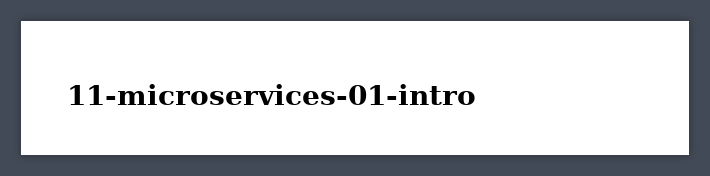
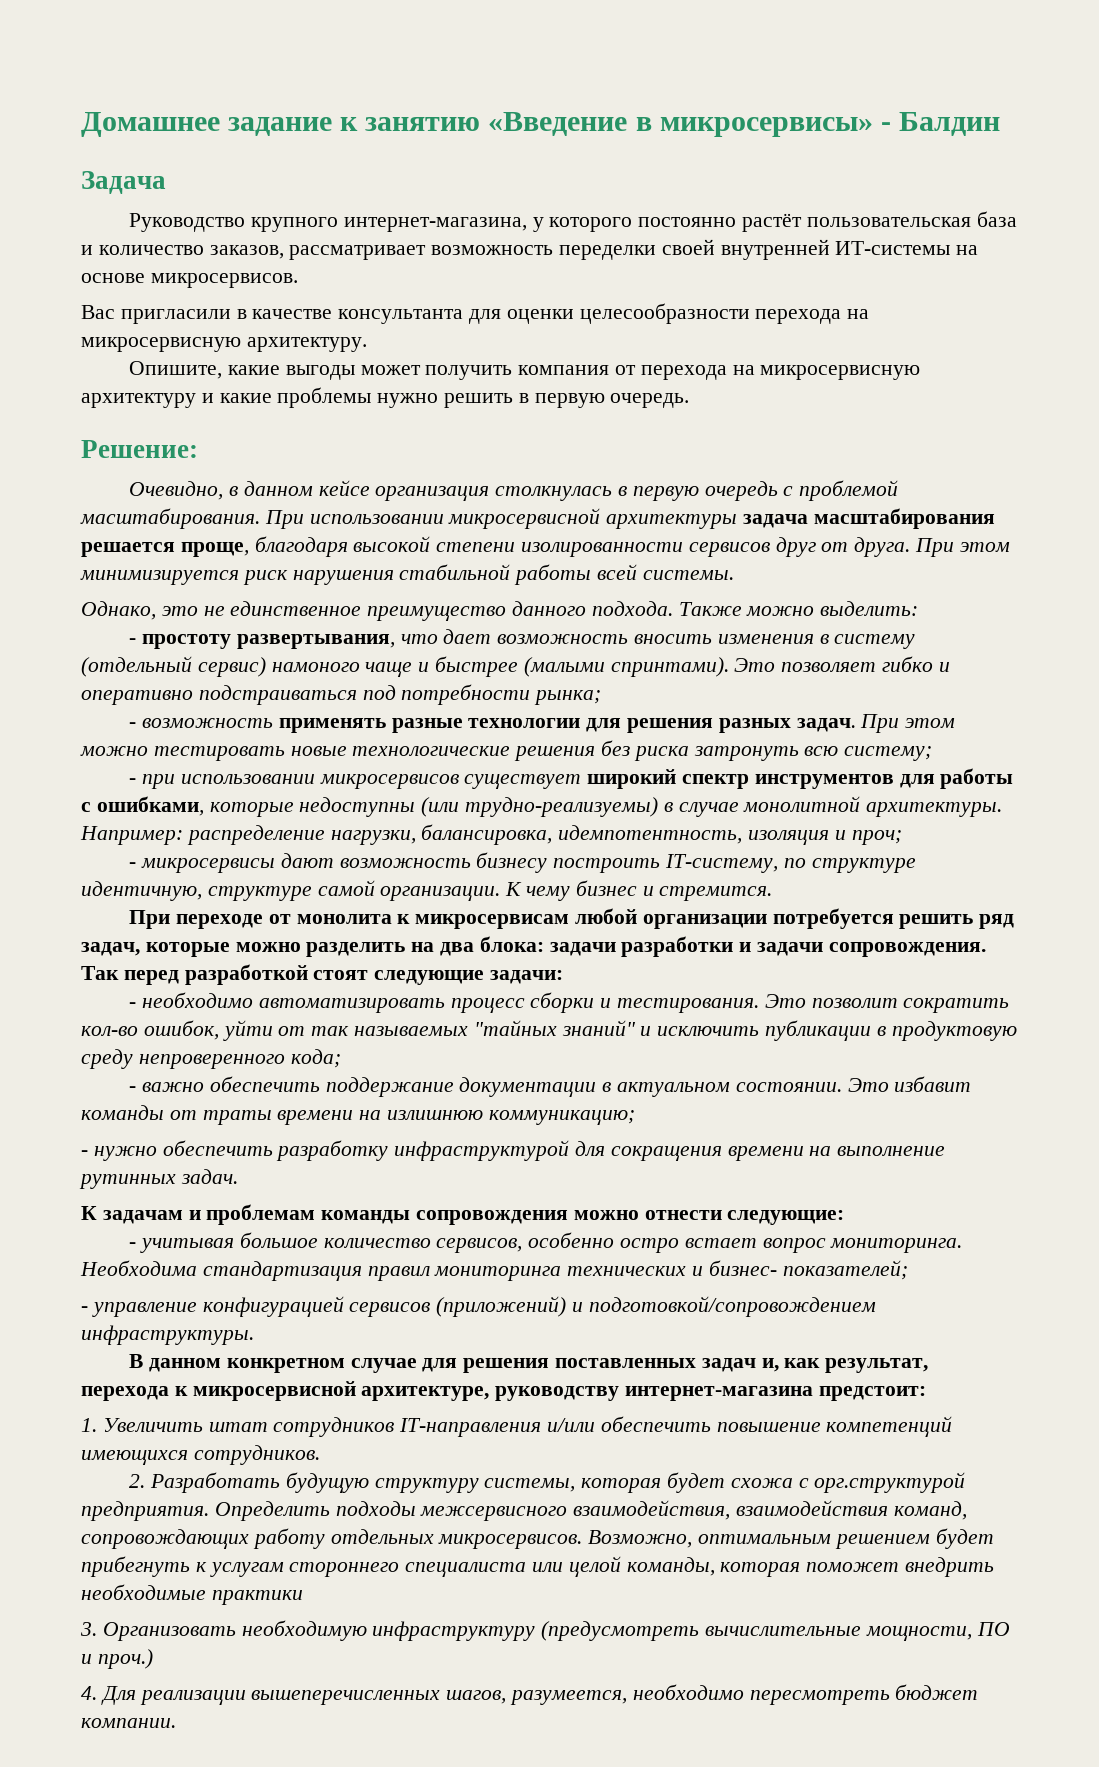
[67,84,476,105] 11-microservices-01-intro -> [81,112,1000,137] [81,171,166,194] [129,211,1017,232] [81,239,979,260] [81,273,298,288] [81,303,870,324] [81,337,367,352] [129,361,921,380] [81,387,690,408] [81,440,198,458] [129,480,899,501] [80,508,995,529] [81,536,1010,557] [80,564,734,585] [81,601,919,621] [129,629,916,649] [81,656,950,677] [81,684,602,705] [129,714,956,733] [80,740,933,761] [129,768,1014,789] [81,796,1003,817] [80,824,902,845] [129,852,916,873] [81,880,773,901] [129,908,1015,929] [81,936,986,957] [81,964,564,985] [129,992,1010,1013] [81,1020,1017,1041] [81,1049,341,1069] [129,1076,972,1097] [81,1105,635,1125] [81,1140,946,1161] [79,1169,238,1189] [81,1204,845,1225] [129,1232,963,1253] [80,1260,908,1281] [81,1296,876,1317] [81,1325,254,1345] [129,1354,929,1373] [81,1381,926,1401] [81,1416,953,1437] [81,1445,320,1465] [129,1472,966,1493] [81,1500,967,1521] [81,1528,994,1549] [81,1556,995,1577] [81,1584,303,1605] [80,1620,1010,1641] [81,1649,153,1669] [81,1684,979,1705] [81,1718,176,1728] Домашнее задание к занятию «Введение в микросервисы» - Балдин // Задача // Руководство крупного интернет-магазина, у которого постоянно растёт пользовательская база и количество заказов, рассматривает возможность переделки своей внутренней ИТ-системы на основе микросервисов. // Вас пригласили в качестве консультанта для оценки целесообразности перехода на микросервисную архитектуру. // Опишите, какие выгоды может получить компания от перехода на микросервисную архитектуру и какие проблемы нужно решить в первую очередь. // Решение: // Очевидно, в данном кейсе организация столкнулась в первую очередь с проблемой масштабирования. При использовании микросервисной архитектуры задача масштабирования решается проще, благодаря высокой степени изолированности сервисов друг от друга. При этом минимизируется риск нарушения стабильной работы всей системы. // Однако, это не единственное преимущество данного подхода. Также можно выделить: // - простоту развертывания, что дает возможность вносить изменения в систему (отдельный сервис) намоного чаще и быстрее (малыми спринтами). Это позволяет гибко и оперативно подстраиваться под потребности рынка; // - возможность применять разные технологии для решения разных задач. При этом можно тестировать новые технологические решения без риска затронуть всю систему; // - при использовании микросервисов существует широкий спектр инструментов для работы с ошибками, которые недоступны (или трудно-реализуемы) в случае монолитной архитектуры. Например: распределение нагрузки, балансировка, идемпотентность, изоляция и проч; // - микросервисы дают возможность бизнесу построить IT-систему, по структуре идентичную, структуре самой организации. К чему бизнес и стремится. // При переходе от монолита к микросервисам любой организации потребуется решить ряд задач, которые можно разделить на два блока: задачи разработки и задачи сопровождения. Так перед разработкой стоят следующие задачи: // - необходимо автоматизировать процесс сборки и тестирования. Это позволит сократить кол-во ошибок, уйти от так называемых "тайных знаний" и исключить публикации в продуктовую среду непроверенного кода; // - важно обеспечить поддержание документации в актуальном состоянии. Это избавит команды от траты времени на излишнюю коммуникацию; // - нужно обеспечить разработку инфраструктурой для сокращения времени на выполнение рутинных задач. // К задачам и проблемам команды сопровождения можно отнести следующие: // - учитывая большое количество сервисов, особенно остро встает вопрос мониторинга. Необходима стандартизация правил мониторинга технических и бизнес- показателей; // - управление конфигурацией сервисов (приложений) и подготовкой/сопровождением инфраструктуры. // В данном конкретном случае для решения поставленных задач и, как результат, перехода к микросервисной архитектуре, руководству интернет-магазина предстоит: // 1. Увеличить штат сотрудников IT-направления и/или обеспечить повышение компетенций имеющихся сотрудников. // 2. Разработать будущую структуру системы, которая будет схожа с орг.структурой предприятия. Определить подходы межсервисного взаимодействия, взаимодействия команд, сопровождающих работу отдельных микросервисов. Возможно, оптимальным решением будет прибегнуть к услугам стороннего специалиста или целой команды, которая поможет внедрить необходимые практики // 3. Организовать необходимую инфраструктуру (предусмотреть вычислительные мощности, ПО и проч.) // 4. Для реализации вышеперечисленных шагов, разумеется, необходимо пересмотреть бюджет компании.

